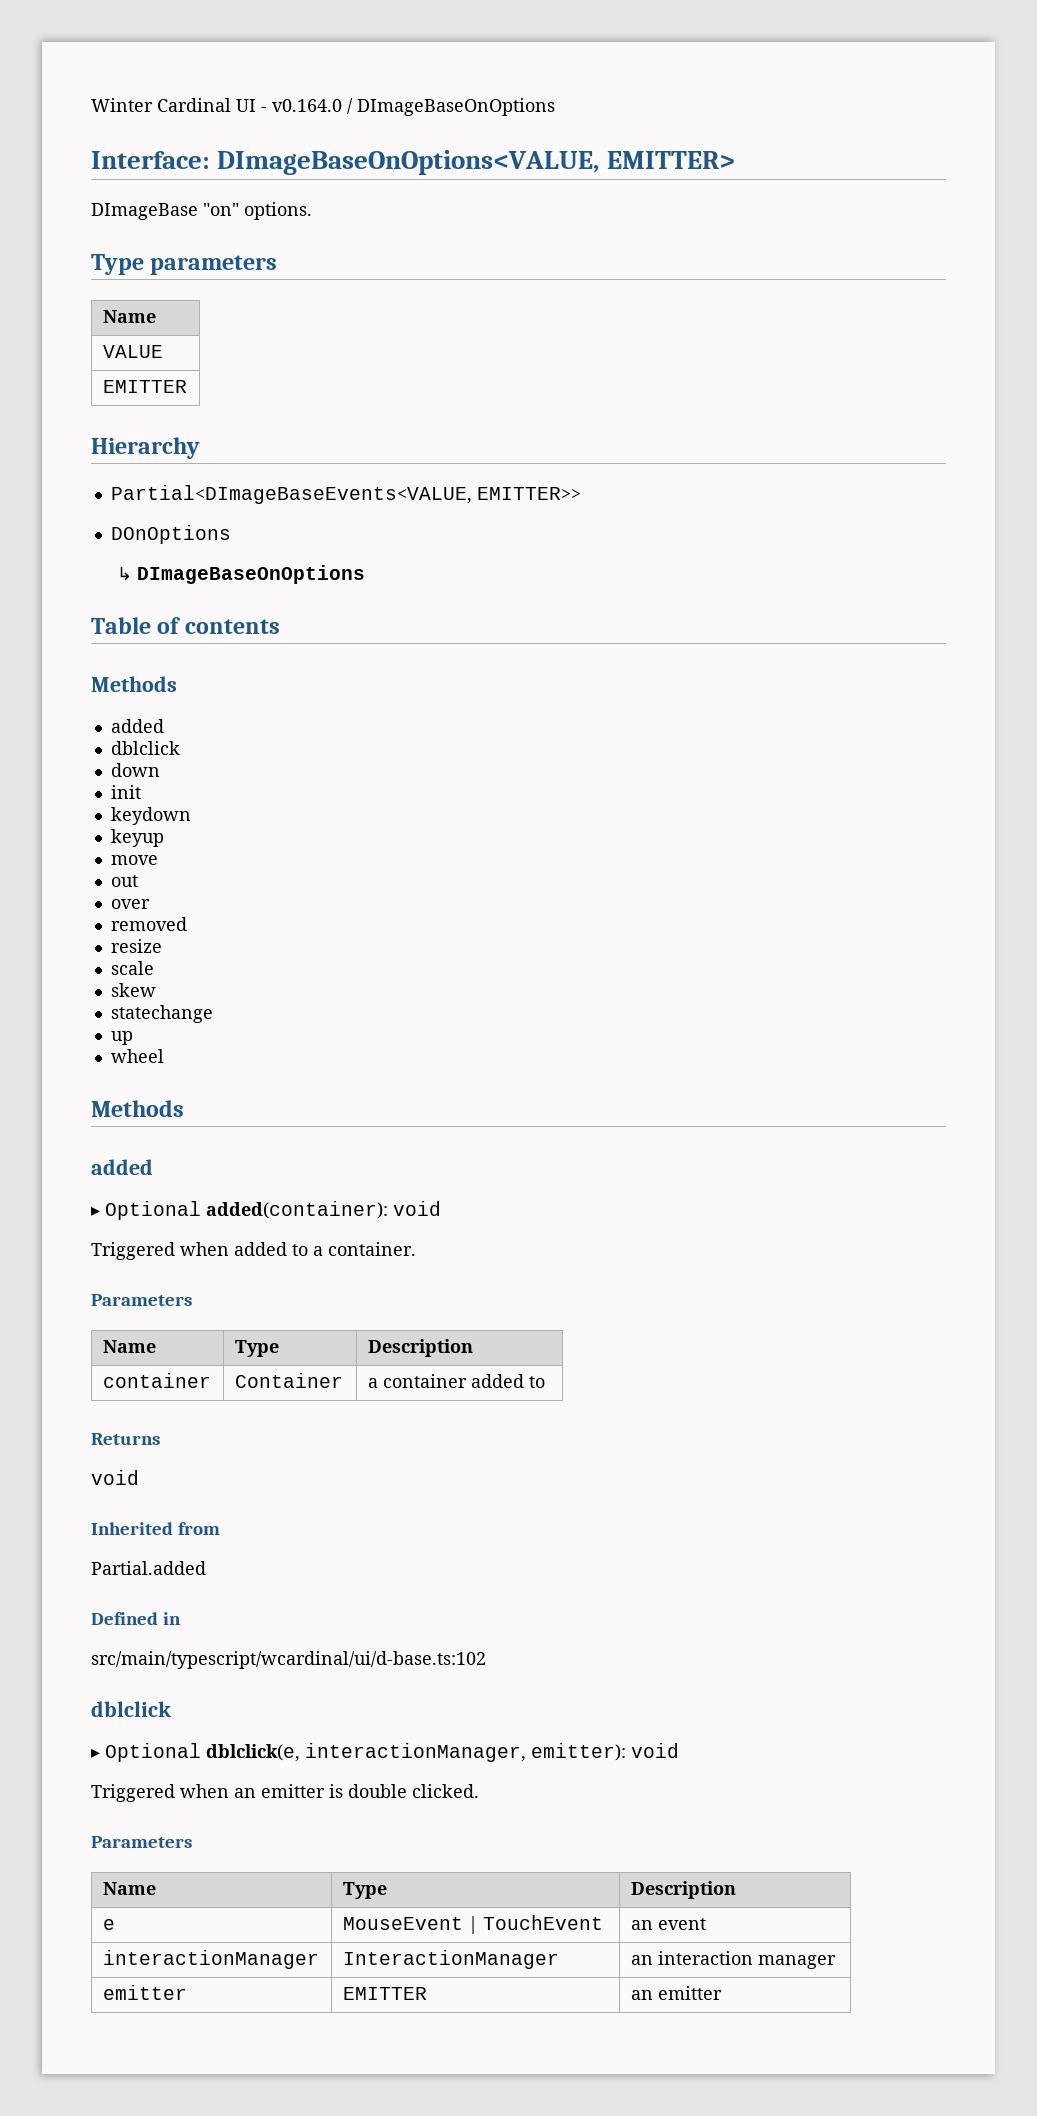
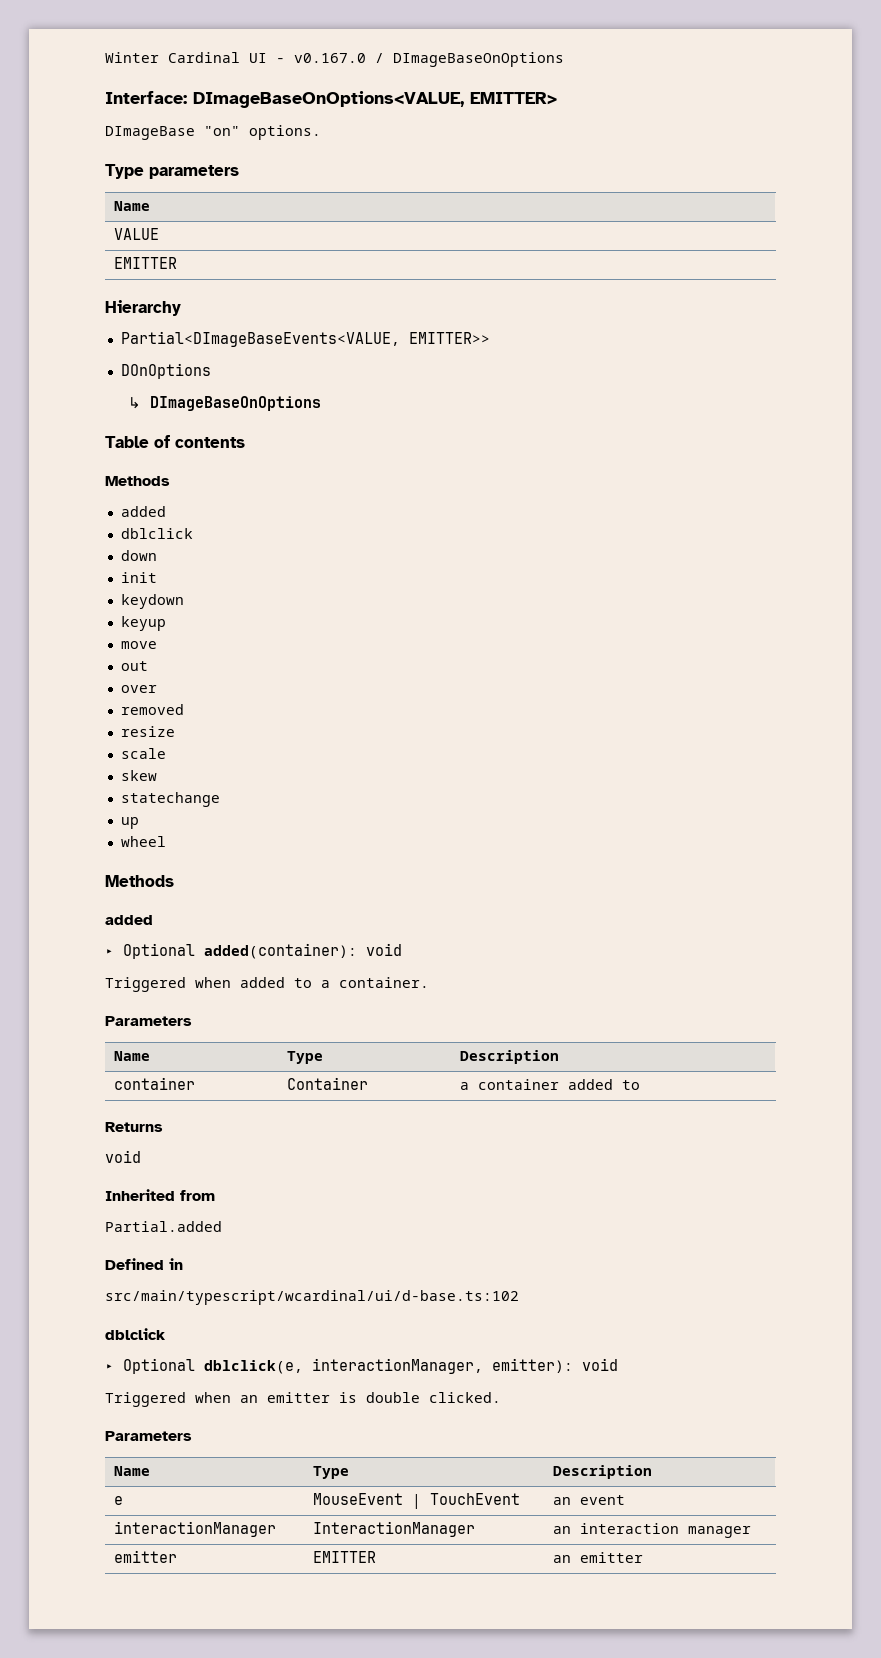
[272,99,342,112] v0.164.0 -> [294,53,366,63] v0.167.0

